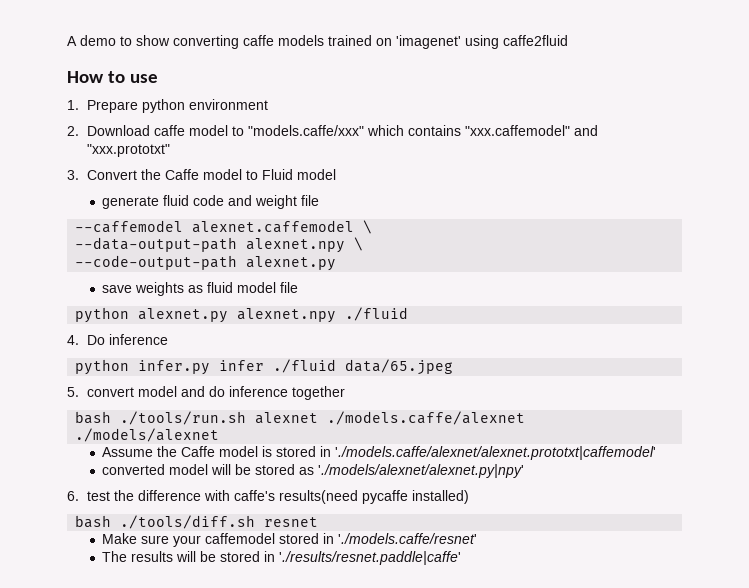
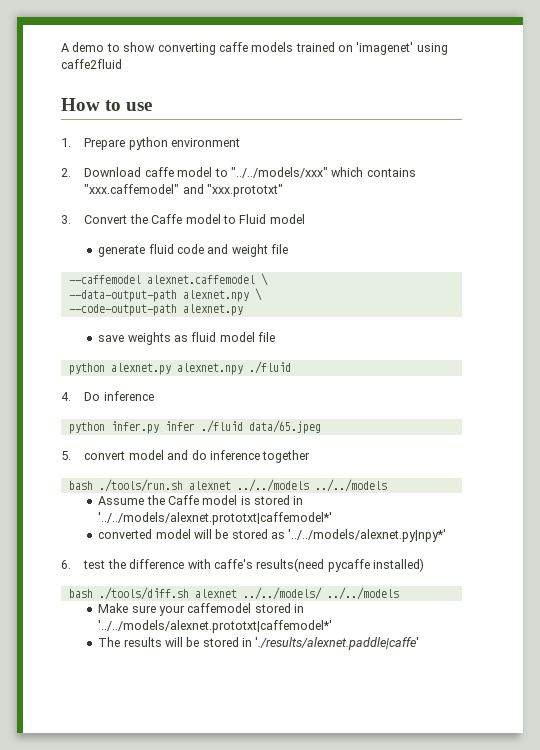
[247,125,364,136] "models.caffe/xxx" -> [230,167,328,178] "../../models/xxx"
[327,411,526,425] [75,428,220,442] ./models.caffe/alexnet ./models/alexnet -> [236,479,387,492] ../../models ../../models
[335,446,657,460] './models.caffe/alexnet/alexnet.prototxt|caffemodel' -> [98,512,333,525] '../../models/alexnet.prototxt|caffemodel*'
[318,464,525,478] './models/alexnet/alexnet.py|npy' -> [288,529,447,542] '../../models/alexnet.py|npy*'
[264,517,319,527] resnet -> [194,587,399,600] alexnet ../../models/ ../../models
[338,533,478,544] './models.caffe/resnet' -> [98,620,333,633] '../../models/alexnet.prototxt|caffemodel*'
[279,551,462,565] './results/resnet.paddle|caffe' -> [255,637,420,650] './results/alexnet.paddle|caffe'

